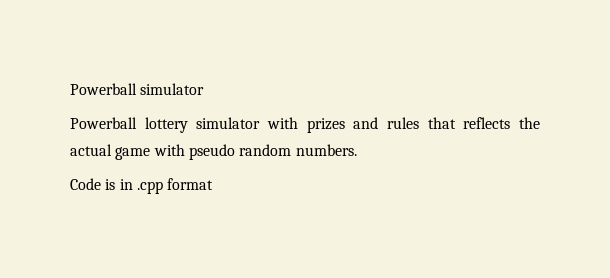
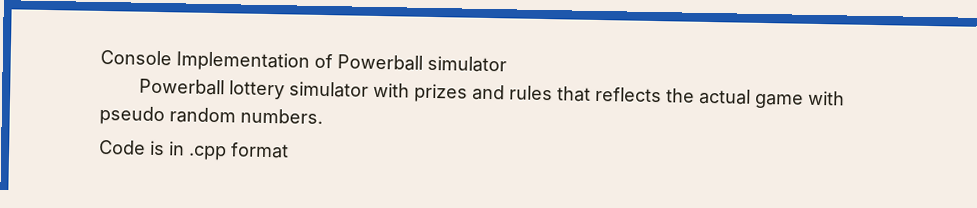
(70, 89) none -> [100,49,333,72] Console Implementation of

